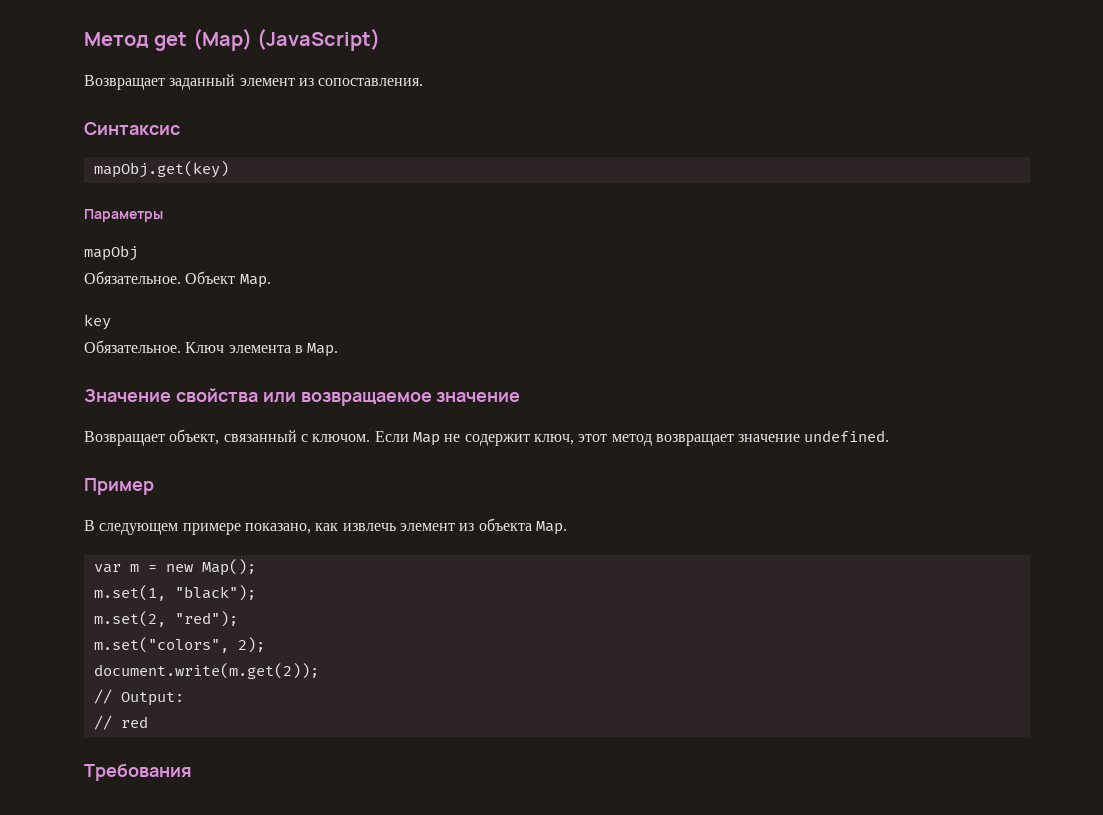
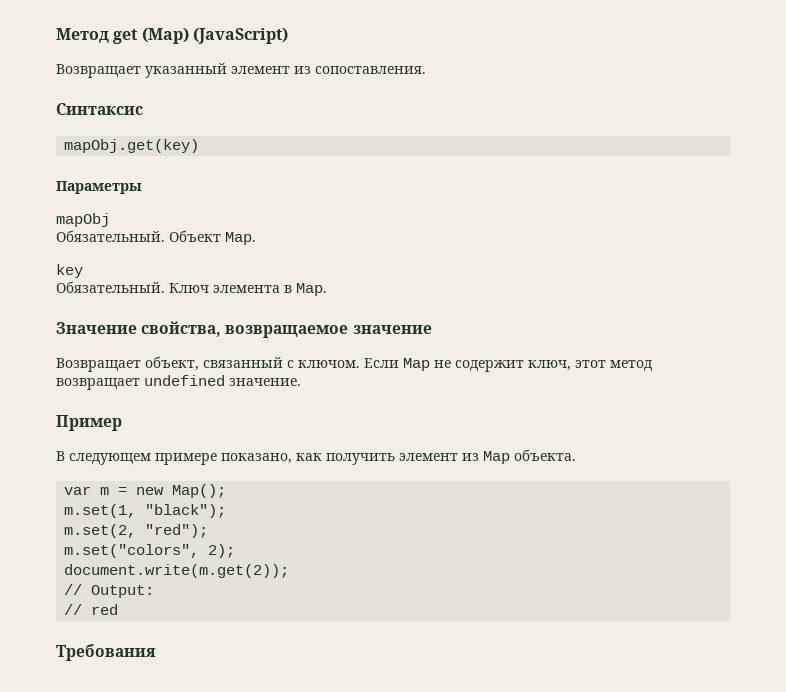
[169,74,236,90] заданный -> [145,63,227,78] указанный
[84,271,181,284] Обязательное. -> [56,230,165,242] Обязательный.
[84,340,181,353] Обязательное. -> [56,281,165,293] Обязательный.
[175,388,296,403] свойства или -> [141,321,222,337] свойства,
[738,430,890,442] значение undefined. -> [144,375,301,386] undefined значение.
[342,518,567,535] извлечь элемент из объекта Map. -> [326,449,576,465] получить элемент из Map объекта.

